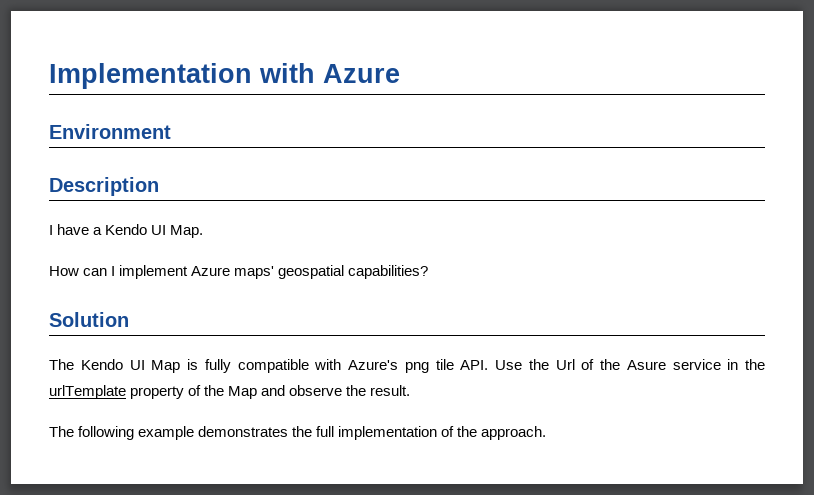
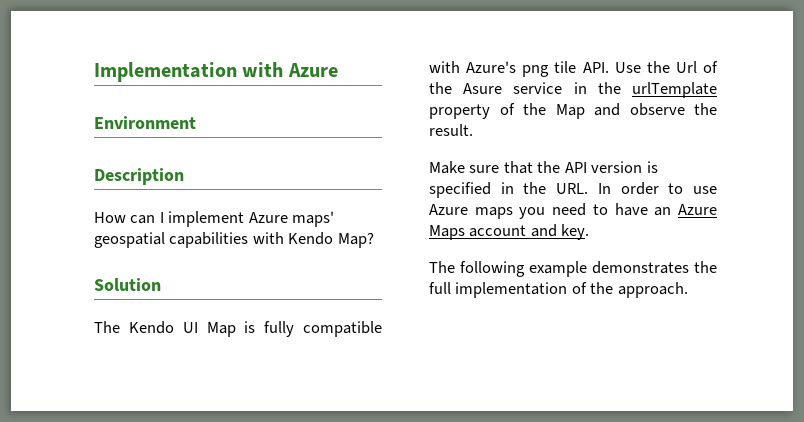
[49,224,204,238] // I have a Kendo UI Map. -> (184, 176) none
[348,265,429,279] capabilities? -> [169,232,374,248] capabilities with Kendo Map?
(411, 390) none -> [429,161,658,174] [429,182,717,198] [429,203,717,219] [429,224,590,240] // Make sure that the API version is specified in the URL. In order to use Azure maps you need to have an Azure Maps account and key.

